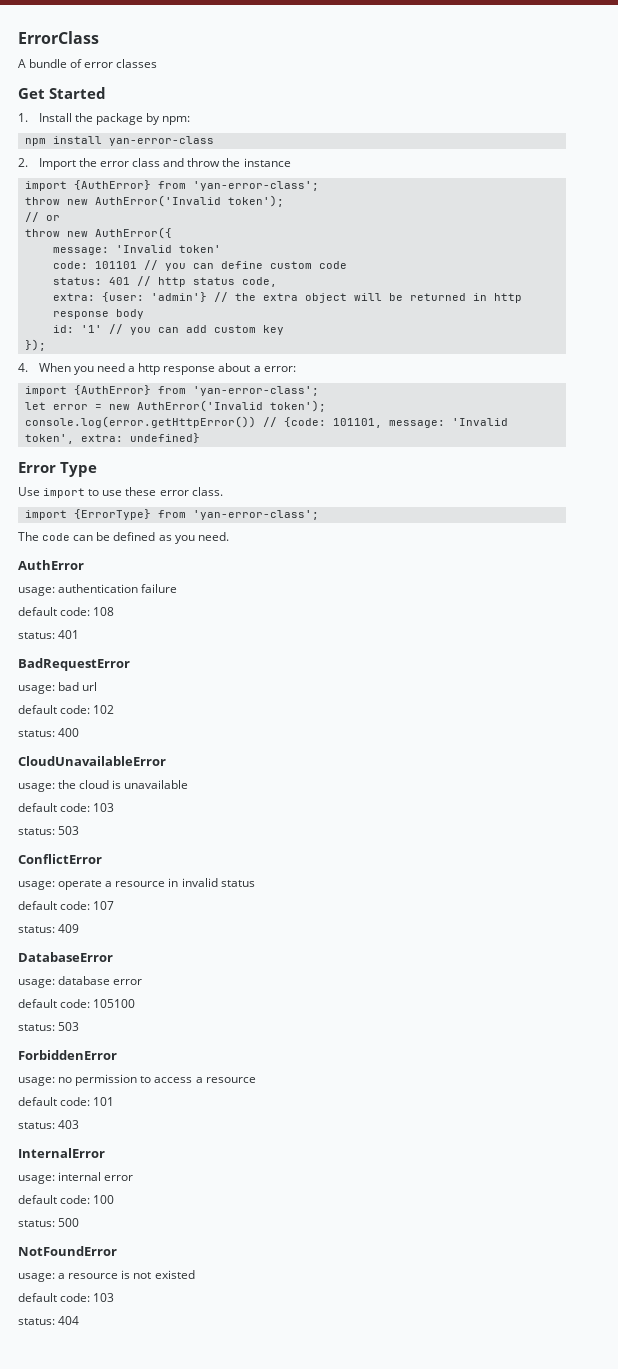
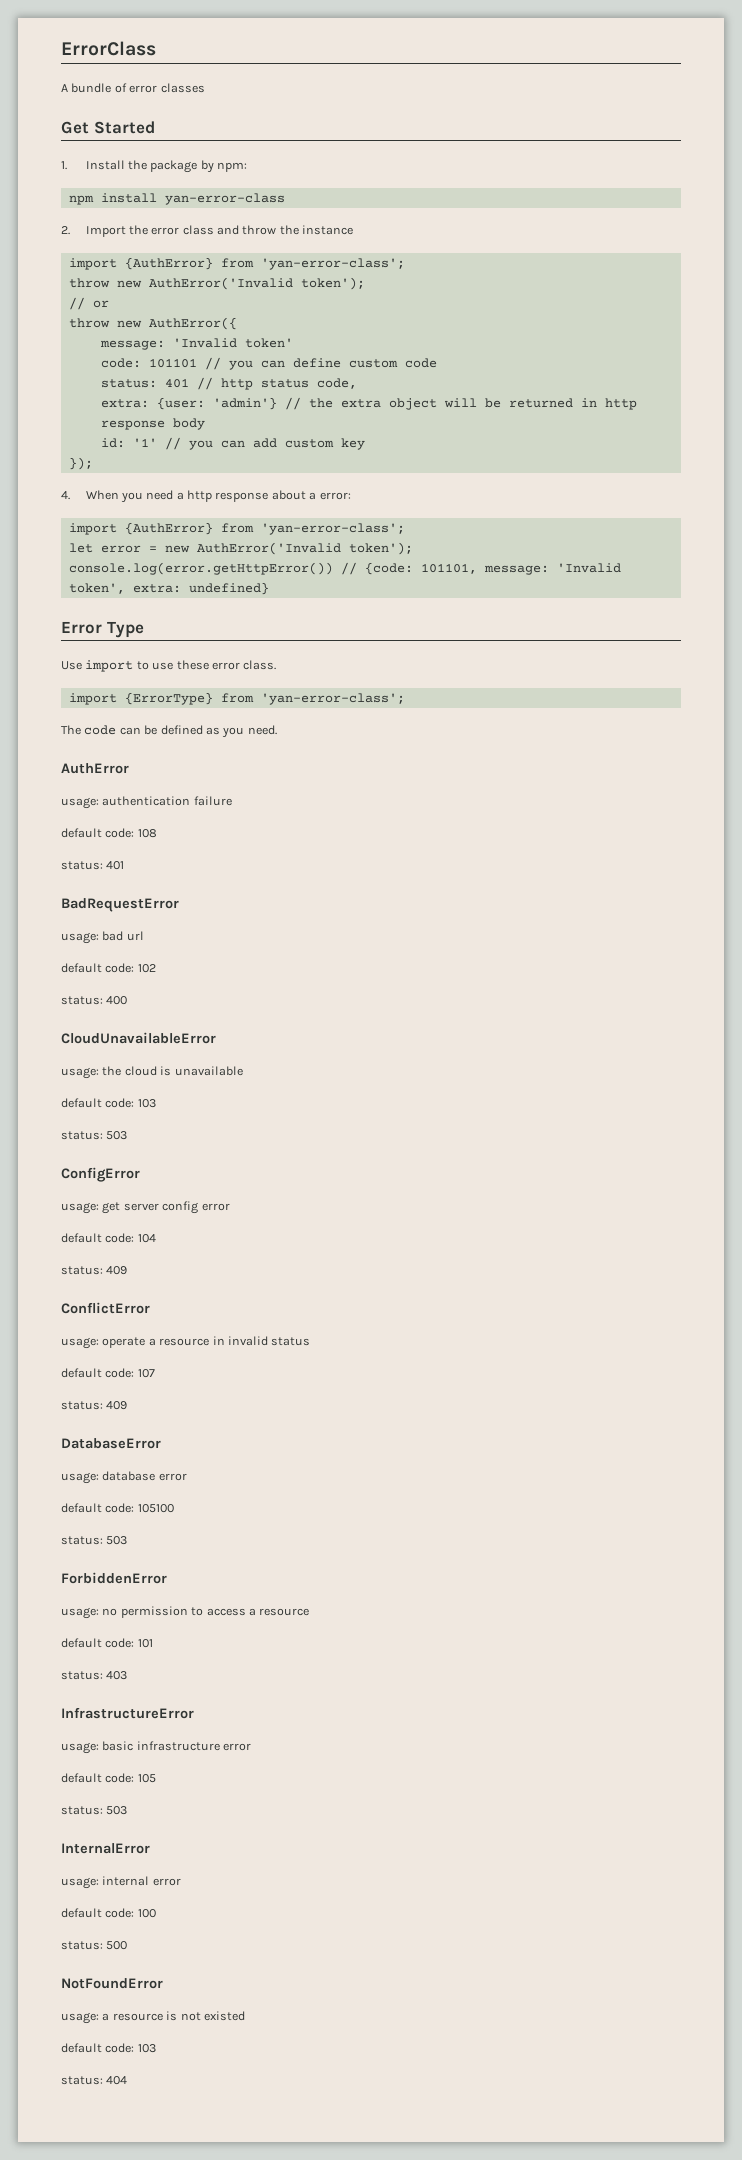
(80, 830) none -> [61,1167,140,1182] [61,1201,230,1214] [61,1233,156,1243] [61,1266,128,1275] // ConfigError // usage: get server config error // default code: 104 // status: 409
(80, 1124) none -> [61,1707,194,1719] [61,1741,252,1754] [61,1773,156,1783] [61,1806,128,1815] // InfrastructureError // usage: basic infrastructure error // default code: 105 // status: 503

